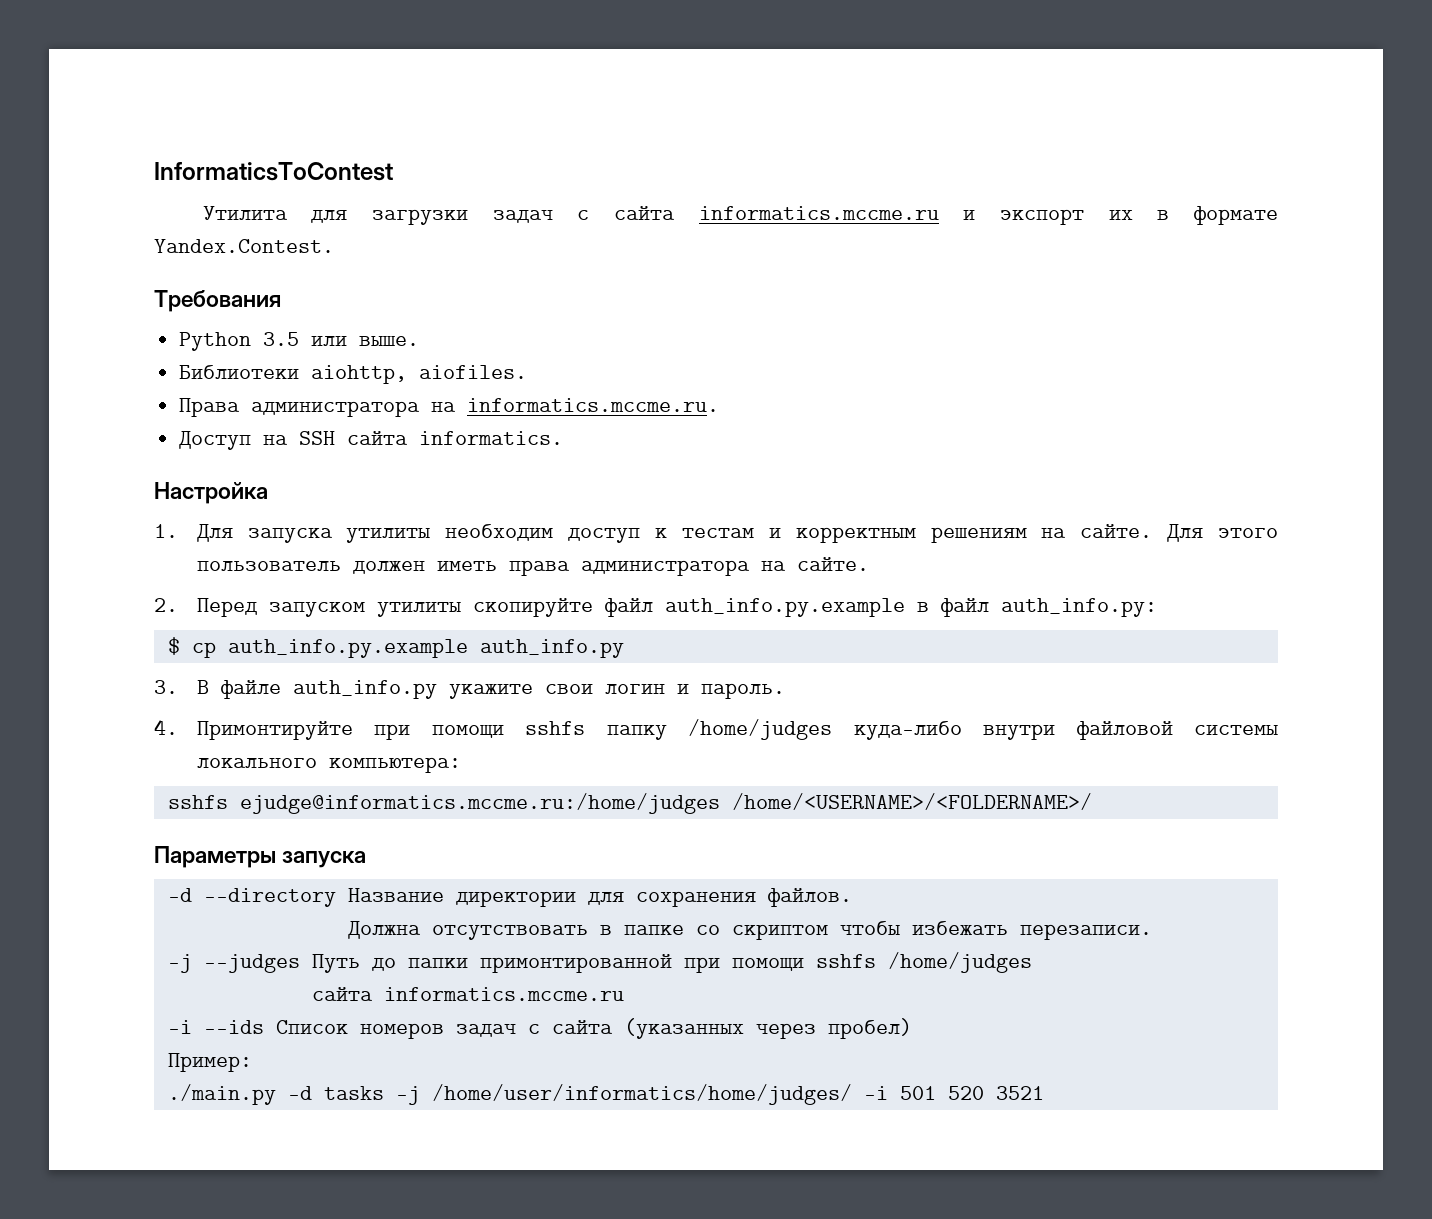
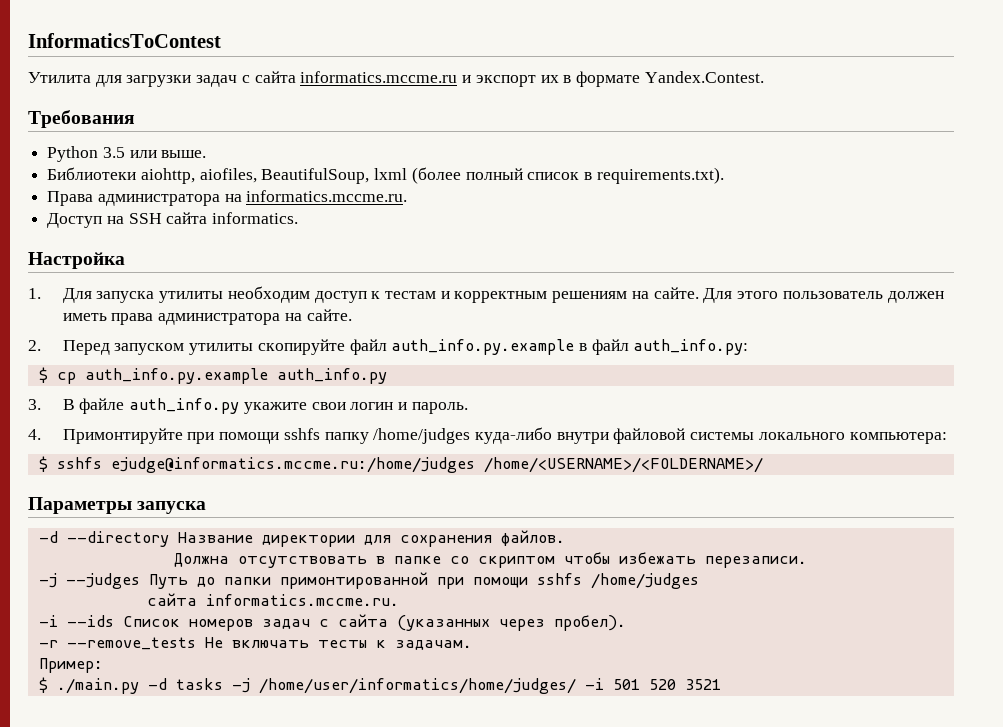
[419,365,528,379] aiofiles. -> [199,167,724,184] aiofiles, BeautifulSoup, lxml (более полный список в requirements.txt).
(461, 765) none -> [38,456,48,472] $
[383,987,624,1001] informatics.mccme.ru -> [205,594,399,606] informatics.mccme.ru.
[827,1018,912,1039] пробел) -> [553,615,626,631] [38,637,472,650] пробел). // -r --remove_tests Не включать тесты к задачам.
(252, 1062) none -> [38,677,48,693] $

